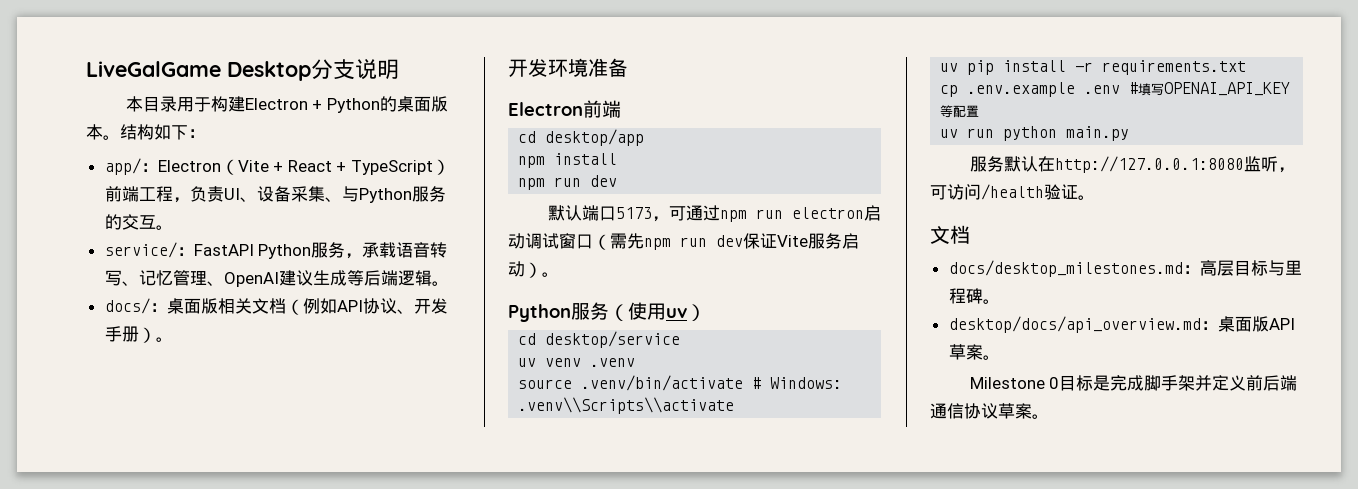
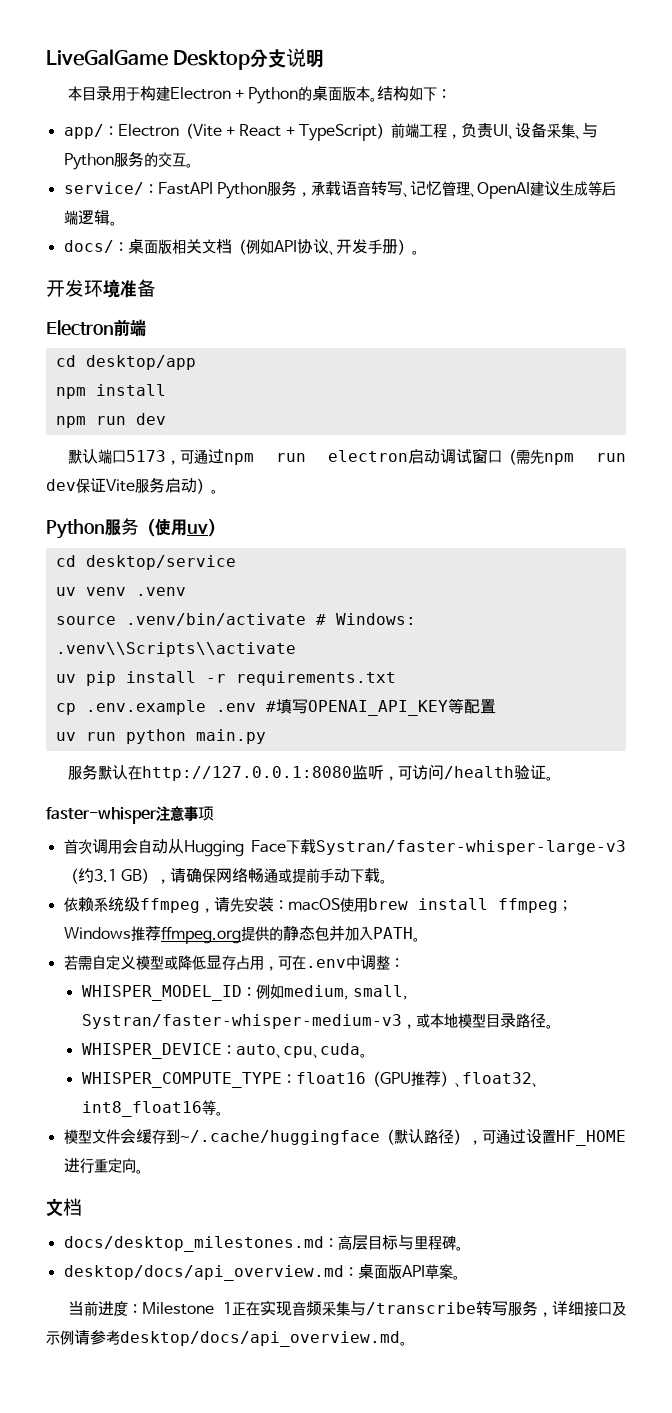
(1095, 197) none -> [46,806,214,824] [63,838,626,857] [63,868,387,884] [63,897,572,913] [63,925,420,944] [63,955,404,971] [81,984,408,1001] [81,1013,553,1029] [81,1043,367,1059] [81,1071,539,1088] [81,1100,223,1117] [63,1128,626,1146] [63,1158,143,1174] // faster-whisper注意事项 // 首次调用会自动从Hugging Face下载Systran/faster-whisper-large-v3（约3.1 GB），请确保网络畅通或提前手动下载。 // 依赖系统级ffmpeg，请先安装：macOS使用brew install ffmpeg；Windows推荐ffmpeg.org提供的静态包并加入PATH。 // 若需自定义模型或降低显存占用，可在.env中调整： // WHISPER_MODEL_ID：例如medium, small, Systran/faster-whisper-medium-v3，或本地模型目录路径。 // WHISPER_DEVICE：auto、cpu、cuda。 // WHISPER_COMPUTE_TYPE：float16（GPU推荐）、float32、int8_float16等。 // 模型文件会缓存到~/.cache/huggingface（默认路径），可通过设置HF_HOME进行重定向。
[969,375,1298,391] [930,403,1032,419] Milestone 0目标是完成脚手架并定义前后端通信协议草案 -> [67,1300,626,1317] [46,1330,400,1347] 当前进度：Milestone 1正在实现音频采集与/transcribe转写服务，详细接口及示例请参考desktop/docs/api_overview.md

